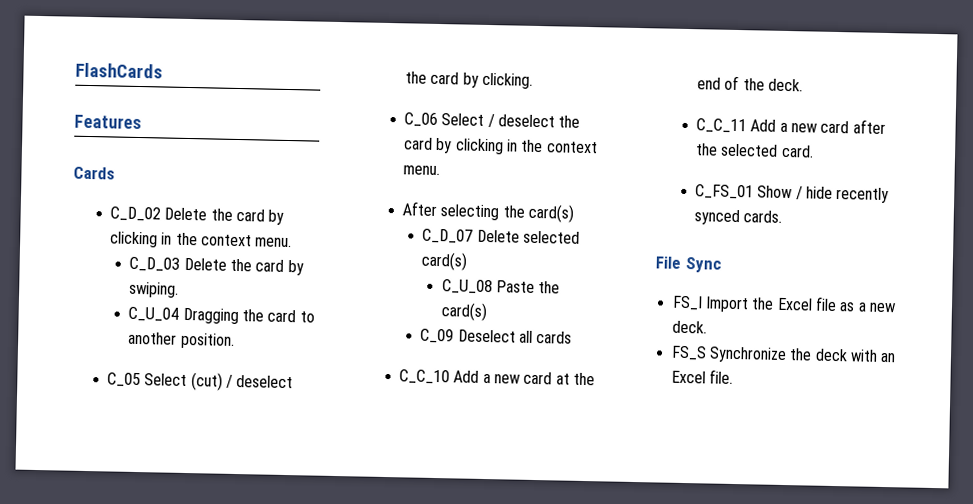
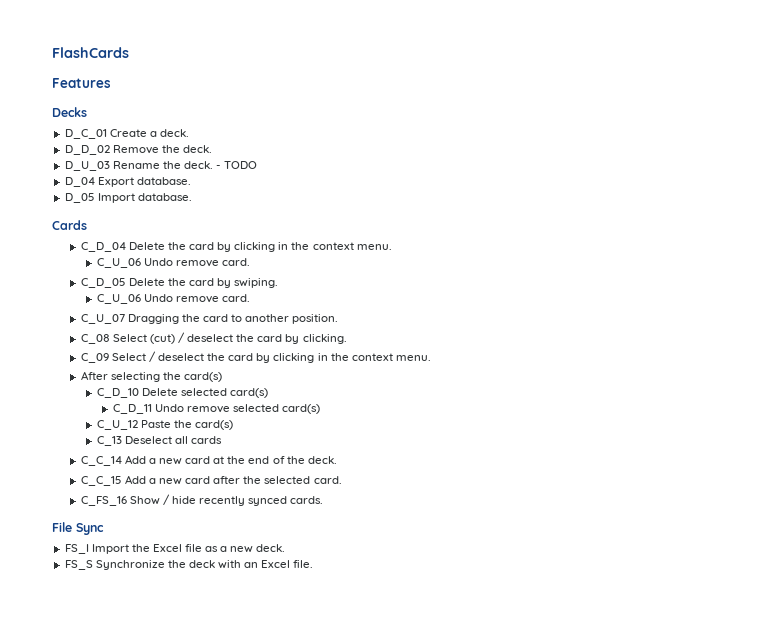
(142, 122) none -> [52,107,87,117] [64,129,189,139] [64,145,212,155] [64,161,258,171] [64,177,191,187] [64,193,192,203] // Decks // D_C_01 Create a deck. // D_D_02 Remove the deck. // D_U_03 Rename the deck. - TODO // D_04 Export database. // D_05 Import database.
[109,206,161,222] C_D_02 -> [80,242,126,252] C_D_04
[129,256,181,272] C_D_03 -> [96,258,251,268] [80,278,126,288] C_U_06 Undo remove card. // C_D_05
[128,306,180,322] C_U_04 -> [96,294,251,304] [80,314,125,324] C_U_06 Undo remove card. // C_U_07
[106,372,141,388] C_05 -> [80,334,110,344] C_08
[403,112,438,127] C_06 -> [80,353,109,363] C_09
[422,228,474,244] C_D_07 -> [96,388,139,398] C_D_10
[441,279,493,295] C_U_08 -> [112,404,321,414] [96,420,138,430] C_D_11 Undo remove selected card(s) // C_U_12
[420,328,455,344] C_09 -> [96,436,122,446] C_13
[398,369,450,385] C_C_10 -> [80,456,122,466] C_C_14
[695,118,747,134] C_C_11 -> [80,476,122,486] C_C_15
[694,184,754,200] C_FS_01 -> [80,496,127,506] C_FS_16

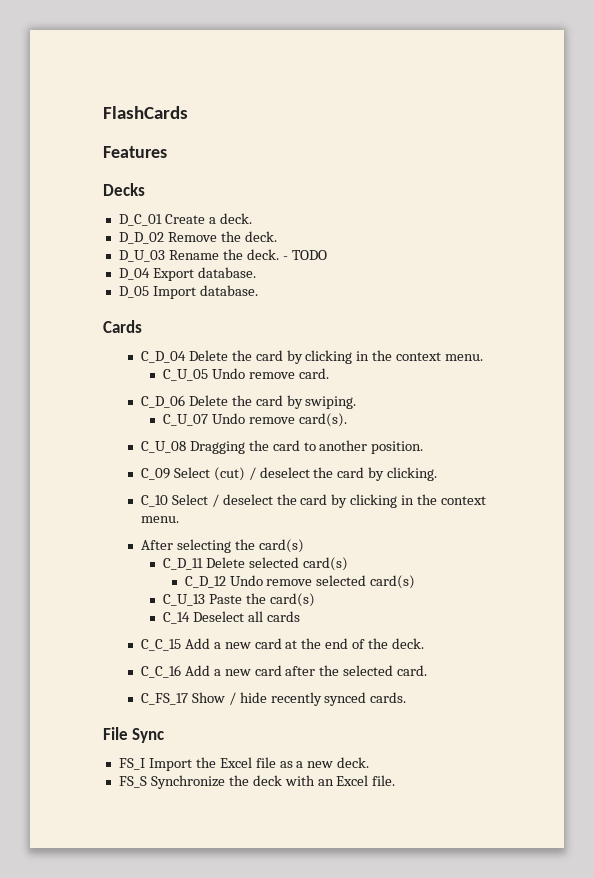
[96,258,251,268] [80,278,126,288] C_U_06 Undo remove card. // C_D_05 -> [162,368,329,381] [140,395,185,408] C_U_05 Undo remove card. // C_D_06
[96,294,251,304] [80,314,125,324] C_U_06 Undo remove card. // C_U_07 -> [162,413,347,427] [140,441,186,453] C_U_07 Undo remove card(s). // C_U_08
[80,334,110,344] C_08 -> [140,468,170,480] C_09
[80,353,109,363] C_09 -> [140,495,168,507] C_10
[96,388,139,398] C_D_10 -> [162,558,203,570] C_D_11
[112,404,152,414] C_D_11 -> [184,576,226,588] C_D_12
[96,420,138,430] C_U_12 -> [162,594,205,606] C_U_13
[96,436,122,446] C_13 -> [162,612,190,624] C_14
[80,456,122,466] C_C_14 -> [140,639,181,651] C_C_15
[80,476,122,486] C_C_15 -> [140,665,181,678] C_C_16
[80,496,127,506] C_FS_16 -> [140,693,188,705] C_FS_17

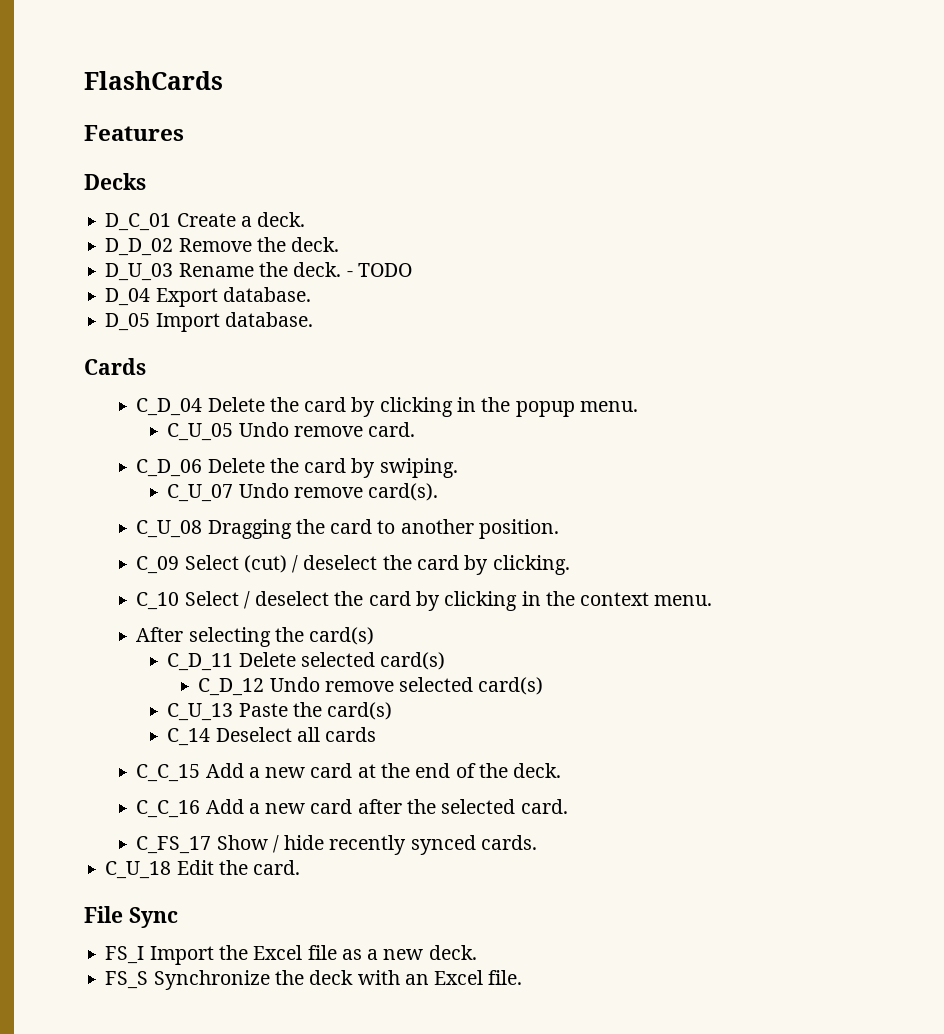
[396,352,442,361] context -> [515,401,575,417] popup
(407, 697) none -> [105,860,301,879] // C_U_18 Edit the card.

